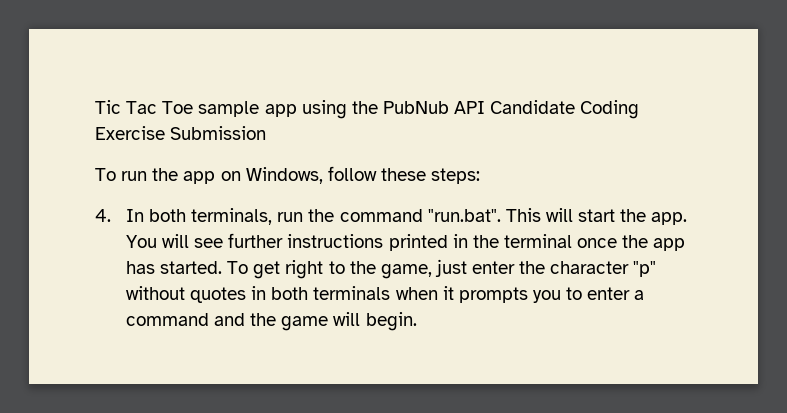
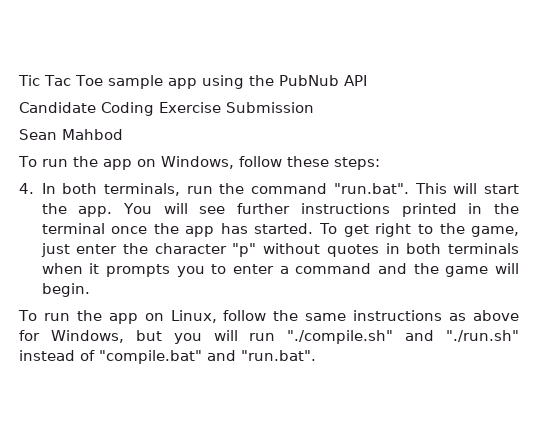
(486, 107) none -> (367, 80) //
(267, 133) none -> [19,129,123,140] // Sean Mahbod
(417, 321) none -> [18,310,519,324] [19,330,519,344] [19,350,316,364] // To run the app on Linux, follow the same instructions as above for Windows, but you will run "./compile.sh" and "./run.sh" instead of "compile.bat" and "run.bat".

